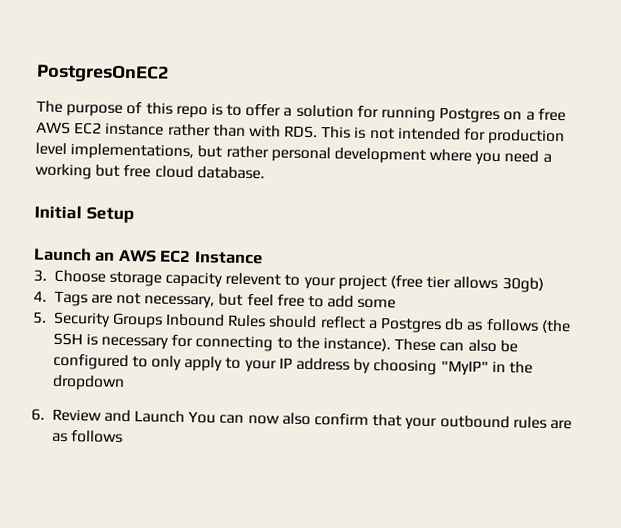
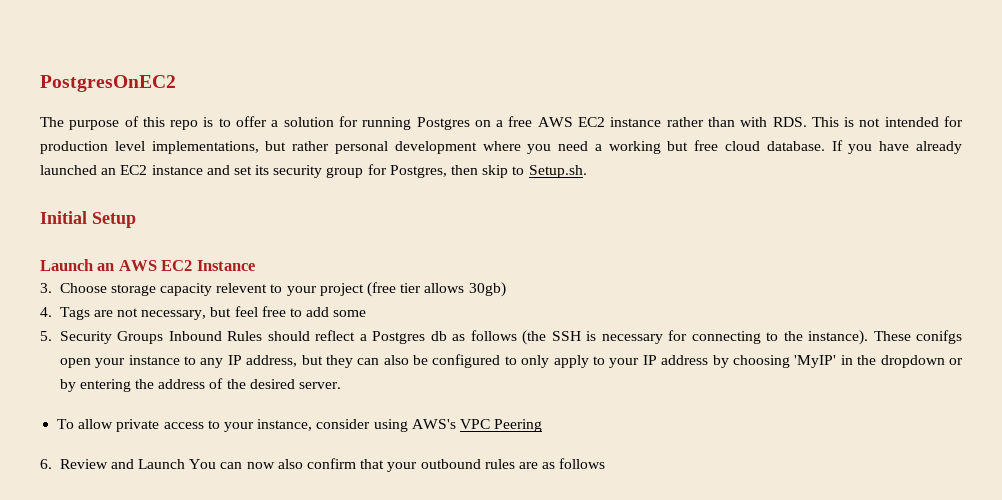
(265, 173) none -> [831,140,962,154] [40,164,587,178] If you have already launched an EC2 instance and set its security group for Postgres, then skip to Setup.sh.
(437, 345) none -> [915,330,962,344] [59,355,353,368] conifgs open your instance to any IP address, but they
[440,360,489,376] "MyIP" -> [794,355,837,368] 'MyIP'
(125, 382) none -> [948,358,963,365] [59,378,342,392] [57,419,543,432] or by entering the address of the desired server. // To allow private access to your instance, consider using AWS's VPC Peering

